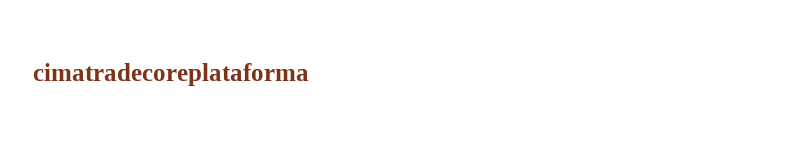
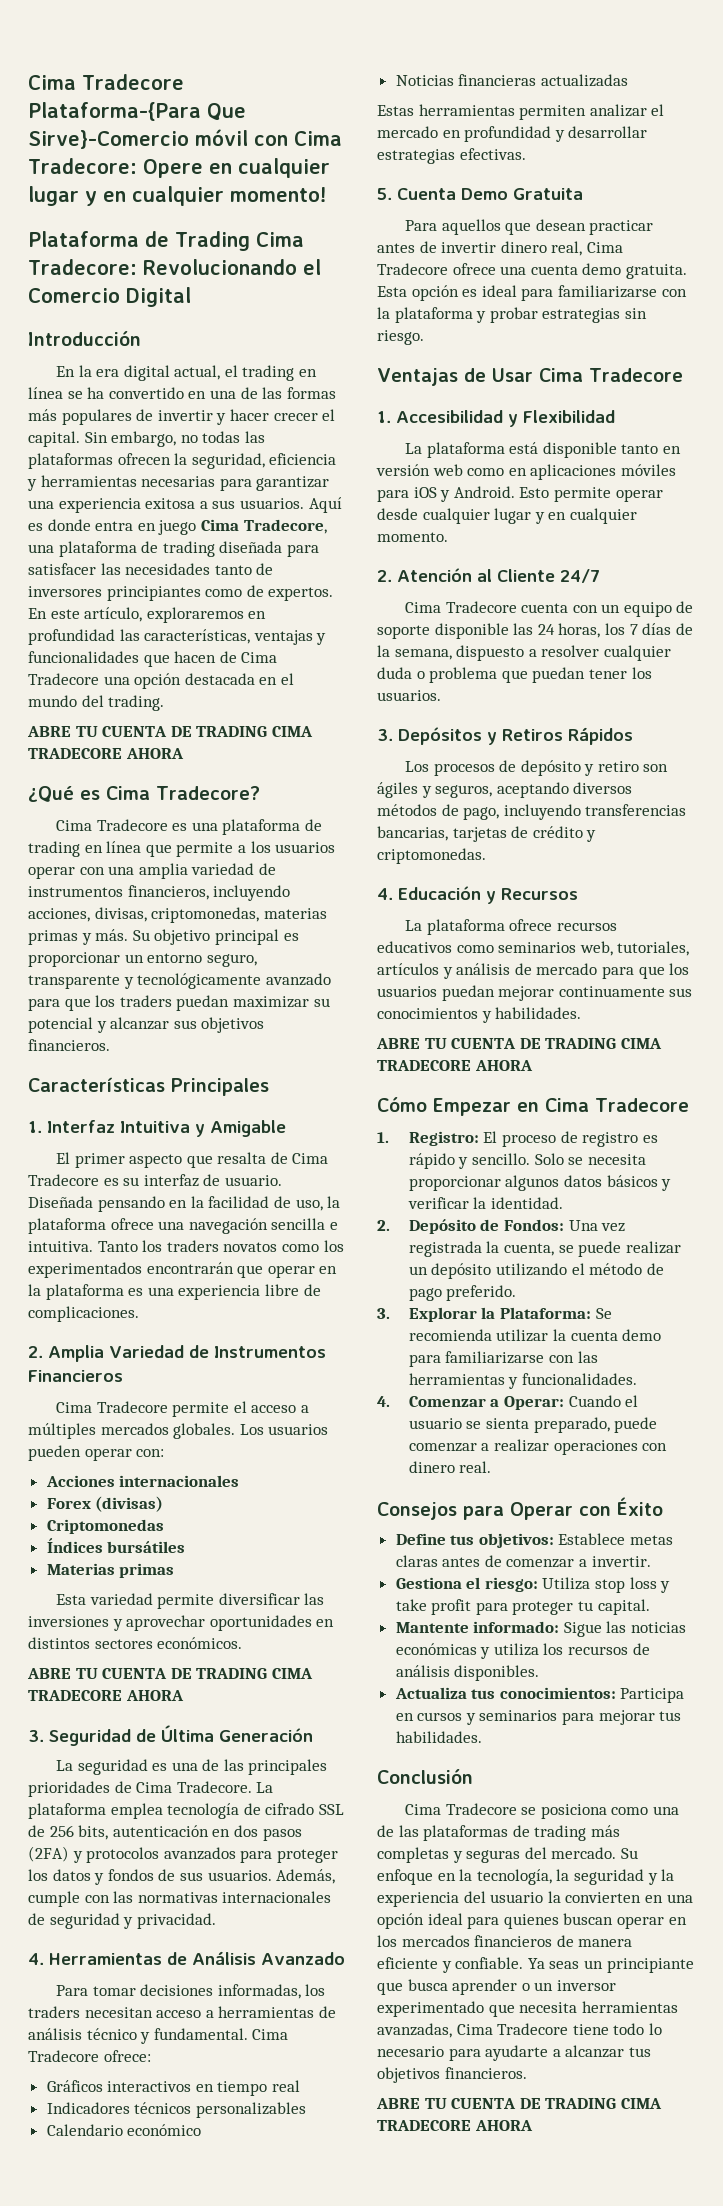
[33,63,309,86] cimatradecoreplataforma -> [28,74,184,90] [28,102,246,121] [28,129,342,149] [28,158,330,178] [28,186,327,206] [28,231,304,251] [28,259,321,275] [28,287,191,307] [28,331,141,346] [55,365,318,381] [28,387,336,399] [28,409,336,425] [28,431,265,447] [28,453,337,469] [27,475,330,491] [28,497,342,513] [28,519,327,535] [28,541,319,557] [28,563,274,575] [28,585,334,601] [28,607,267,623] [28,629,327,645] [28,651,278,667] [28,673,294,689] [28,695,165,711] [27,726,313,737] [28,748,184,759] [28,786,260,802] [55,819,322,835] [28,841,336,857] [28,863,276,879] [28,885,291,901] [28,907,327,923] [28,929,299,945] [28,952,257,967] [28,973,331,989] [28,995,330,1011] [28,1017,265,1033] [28,1039,110,1051] [28,1077,269,1096] [28,1120,286,1137] [55,1152,329,1168] [28,1174,282,1187] [28,1196,341,1212] [28,1218,338,1234] [28,1240,344,1252] [28,1262,338,1278] [28,1284,321,1300] [28,1306,139,1322] [28,1345,326,1362] [28,1370,123,1382] [55,1401,309,1417] [28,1423,329,1439] [28,1445,165,1461] [45,1475,240,1487] [46,1496,164,1512] [46,1519,164,1534] [46,1538,186,1553] [46,1563,175,1578] [55,1593,325,1609] [28,1615,335,1631] [28,1637,243,1649] [27,1668,313,1679] [28,1690,184,1701] [28,1725,313,1746] [55,1759,328,1775] [28,1781,274,1797] [28,1803,344,1819] [28,1825,302,1841] [28,1846,338,1863] [28,1869,336,1885] [28,1891,332,1907] [28,1913,216,1929] [28,1951,345,1965] [55,1984,326,1999] [28,2006,336,2018] [28,2028,289,2044] [28,2050,151,2062] [46,2080,301,2096] [46,2102,306,2118] [46,2124,202,2136] [395,74,628,87] [377,104,665,120] [377,126,648,142] [377,148,526,164] [377,188,583,200] [404,219,654,235] [377,241,623,256] [377,263,687,279] [377,285,687,301] [377,307,647,323] [377,330,424,345] [377,368,683,386] [377,410,615,427] [404,442,681,458] [376,464,676,480] [377,486,663,502] [377,508,637,524] [377,532,448,542] [377,568,600,583] [404,601,694,617] [377,623,693,639] [377,645,671,661] [377,667,652,683] [377,690,441,701] [377,727,633,745] [404,760,669,776] [377,782,633,798] [377,804,687,820] [377,826,597,842] [377,848,486,864] [377,886,578,904] [404,919,617,935] [377,941,690,956] [377,963,690,979] [377,985,693,1001] [377,1007,582,1023] [376,1038,662,1049] [377,1060,533,1071] [377,1097,689,1116] [377,1131,658,1147] [408,1153,646,1169] [408,1175,672,1191] [407,1197,563,1209] [377,1219,626,1234] [408,1241,681,1257] [408,1263,664,1279] [408,1285,517,1301] [377,1307,612,1322] [408,1329,662,1342] [408,1351,598,1367] [408,1373,637,1389] [377,1395,639,1410] [408,1417,658,1433] [408,1439,668,1455] [408,1461,492,1473] [377,1497,663,1520] [395,1533,674,1548] [395,1555,651,1568] [395,1577,671,1593] [395,1599,650,1615] [395,1621,687,1637] [395,1643,650,1659] [395,1665,540,1681] [394,1687,685,1703] [395,1710,682,1725] [395,1731,482,1743] [377,1769,473,1784] [404,1803,679,1819] [377,1825,620,1841] [377,1847,638,1863] [377,1869,675,1885] [377,1891,693,1907] [377,1913,687,1929] [377,1935,633,1947] [377,1957,694,1973] [377,1979,616,1995] [377,2001,678,2017] [377,2023,662,2038] [377,2045,651,2061] [377,2067,527,2083] [376,2098,662,2109] [377,2120,533,2131] Cima Tradecore Plataforma-{Para Que Sirve}-Comercio móvil con Cima Tradecore: Opere en cualquier lugar y en cualquier momento! // Plataforma de Trading Cima Tradecore: Revolucionando el Comercio Digital // Introducción // En la era digital actual, el trading en línea se ha convertido en una de las formas más populares de invertir y hacer crecer el capital. Sin embargo, no todas las plataformas ofrecen la seguridad, eficiencia y herramientas necesarias para garantizar una experiencia exitosa a sus usuarios. Aquí es donde entra en juego Cima Tradecore, una plataforma de trading diseñada para satisfacer las necesidades tanto de inversores principiantes como de expertos. En este artículo, exploraremos en profundidad las características, ventajas y funcionalidades que hacen de Cima Tradecore una opción destacada en el mundo del trading. // ABRE TU CUENTA DE TRADING CIMA TRADECORE AHORA // ¿Qué es Cima Tradecore? // Cima Tradecore es una plataforma de trading en línea que permite a los usuarios operar con una amplia variedad de instrumentos financieros, incluyendo acciones, divisas, criptomonedas, materias primas y más. Su objetivo principal es proporcionar un entorno seguro, transparente y tecnológicamente avanzado para que los traders puedan maximizar su potencial y alcanzar sus objetivos financieros. // Características Principales // 1. Interfaz Intuitiva y Amigable // El primer aspecto que resalta de Cima Tradecore es su interfaz de usuario. Diseñada pensando en la facilidad de uso, la plataforma ofrece una navegación sencilla e intuitiva. Tanto los traders novatos como los experimentados encontrarán que operar en la plataforma es una experiencia libre de complicaciones. // 2. Amplia Variedad de Instrumentos Financieros // Cima Tradecore permite el acceso a múltiples mercados globales. Los usuarios pueden operar con: // Acciones internacionales // Forex (divisas) // Criptomonedas // Índices bursátiles // Materias primas // Esta variedad permite diversificar las inversiones y aprovechar oportunidades en distintos sectores económicos. // ABRE TU CUENTA DE TRADING CIMA TRADECORE AHORA // 3. Seguridad de Última Generación // La seguridad es una de las principales prioridades de Cima Tradecore. La plataforma emplea tecnología de cifrado SSL de 256 bits, autenticación en dos pasos (2FA) y protocolos avanzados para proteger los datos y fondos de sus usuarios. Además, cumple con las normativas internacionales de seguridad y privacidad. // 4. Herramientas de Análisis Avanzado // Para tomar decisiones informadas, los traders necesitan acceso a herramientas de análisis técnico y fundamental. Cima Tradecore ofrece: // Gráficos interactivos en tiempo real // Indicadores técnicos personalizables // Calendario económico // Noticias financieras actualizadas // Estas herramientas permiten analizar el mercado en profundidad y desarrollar estrategias efectivas. // 5. Cuenta Demo Gratuita // Para aquellos que desean practicar antes de invertir dinero real, Cima Tradecore ofrece una cuenta demo gratuita. Esta opción es ideal para familiarizarse con la plataforma y probar estrategias sin riesgo. // Ventajas de Usar Cima Tradecore // 1. Accesibilidad y Flexibilidad // La plataforma está disponible tanto en versión web como en aplicaciones móviles para iOS y Android. Esto permite operar desde cualquier lugar y en cualquier momento. // 2. Atención al Cliente 24/7 // Cima Tradecore cuenta con un equipo de soporte disponible las 24 horas, los 7 días de la semana, dispuesto a resolver cualquier duda o problema que puedan tener los usuarios. // 3. Depósitos y Retiros Rápidos // Los procesos de depósito y retiro son ágiles y seguros, aceptando diversos métodos de pago, incluyendo transferencias bancarias, tarjetas de crédito y criptomonedas. // 4. Educación y Recursos // La plataforma ofrece recursos educativos como seminarios web, tutoriales, artículos y análisis de mercado para que los usuarios puedan mejorar continuamente sus conocimientos y habilidades. // ABRE TU CUENTA DE TRADING CIMA TRADECORE AHORA // Cómo Empezar en Cima Tradecore // 1. Registro: El proceso de registro es rápido y sencillo. Solo se necesita proporcionar algunos datos básicos y verificar la identidad. // 2. Depósito de Fondos: Una vez registrada la cuenta, se puede realizar un depósito utilizando el método de pago preferido. // 3. Explorar la Plataforma: Se recomienda utilizar la cuenta demo para familiarizarse con las herramientas y funcionalidades. // 4. Comenzar a Operar: Cuando el usuario se sienta preparado, puede comenzar a realizar operaciones con dinero real. // Consejos para Operar con Éxito // Define tus objetivos: Establece metas claras antes de comenzar a invertir. // Gestiona el riesgo: Utiliza stop loss y take profit para proteger tu capital. // Mantente informado: Sigue las noticias económicas y utiliza los recursos de análisis disponibles. // Actualiza tus conocimientos: Participa en cursos y seminarios para mejorar tus habilidades. // Conclusión // Cima Tradecore se posiciona como una de las plataformas de trading más completas y seguras del mercado. Su enfoque en la tecnología, la seguridad y la experiencia del usuario la convierten en una opción ideal para quienes buscan operar en los mercados financieros de manera eficiente y confiable. Ya seas un principiante que busca aprender o un inversor experimentado que necesita herramientas avanzadas, Cima Tradecore tiene todo lo necesario para ayudarte a alcanzar tus objetivos financieros. // ABRE TU CUENTA DE TRADING CIMA TRADECORE AHORA

